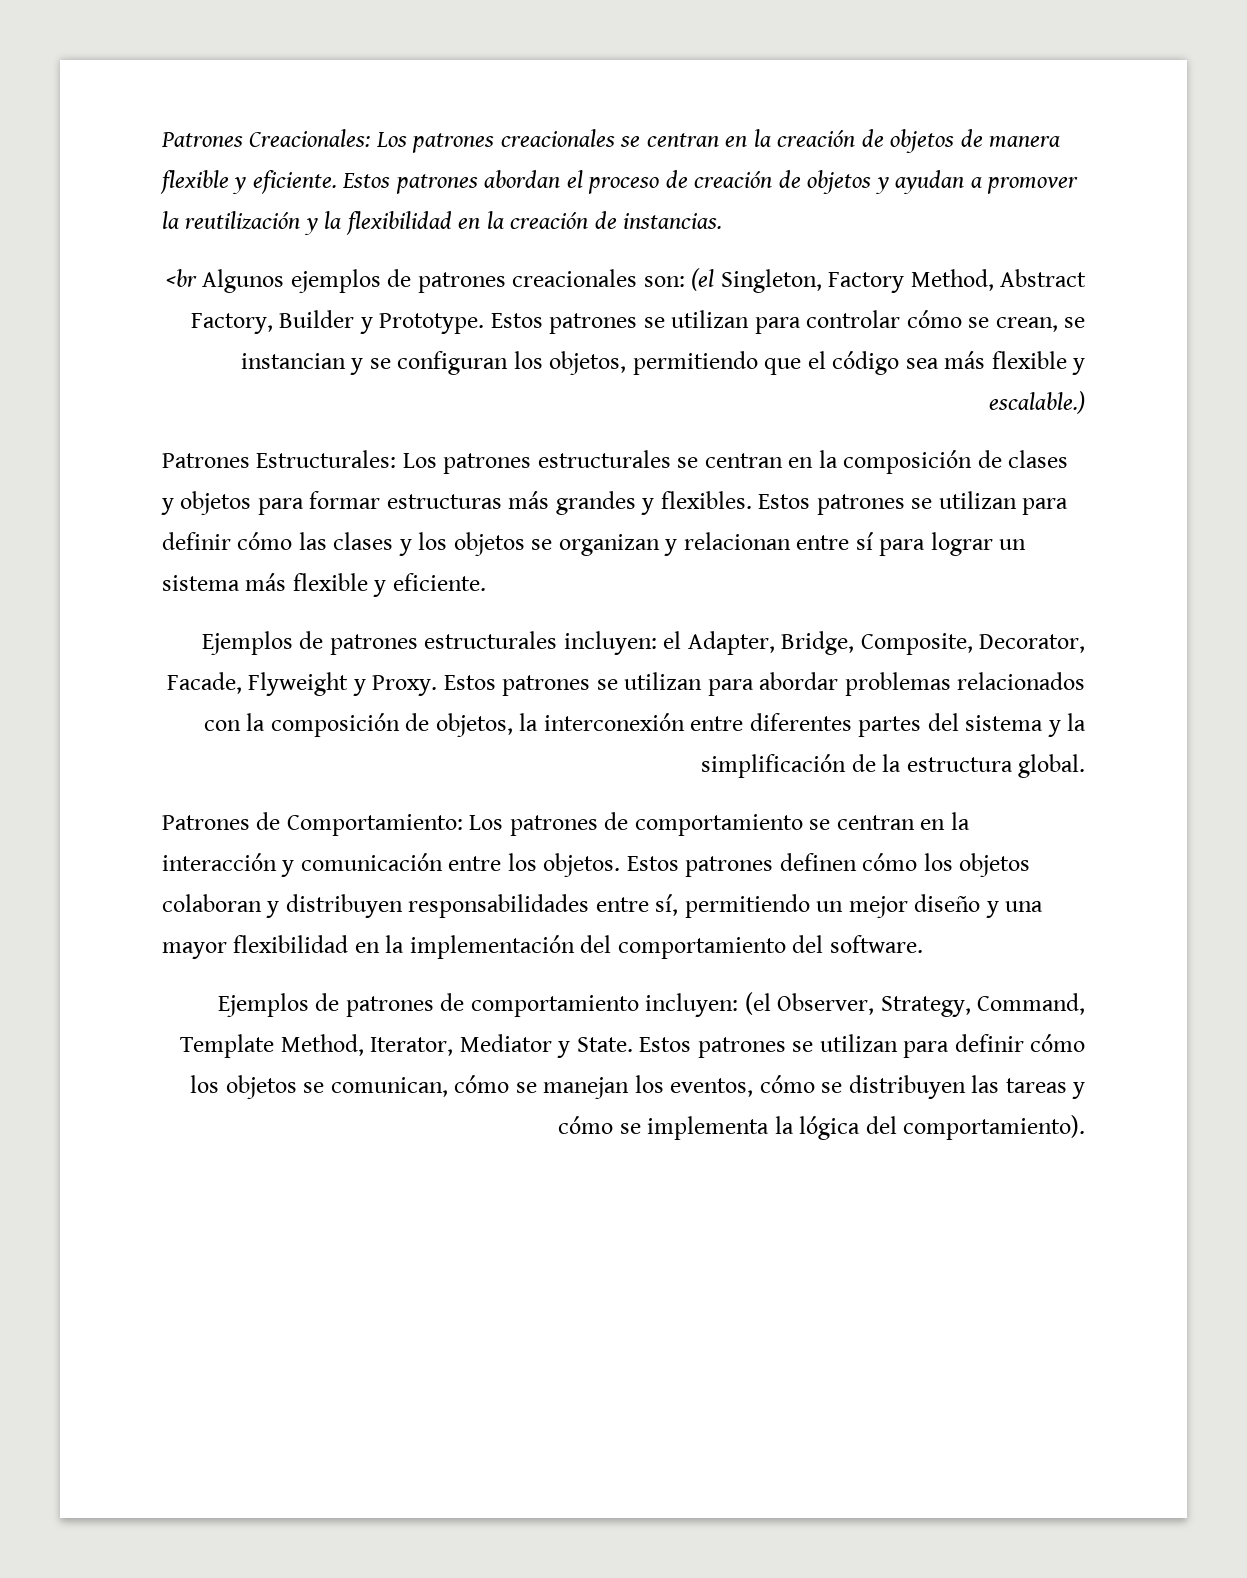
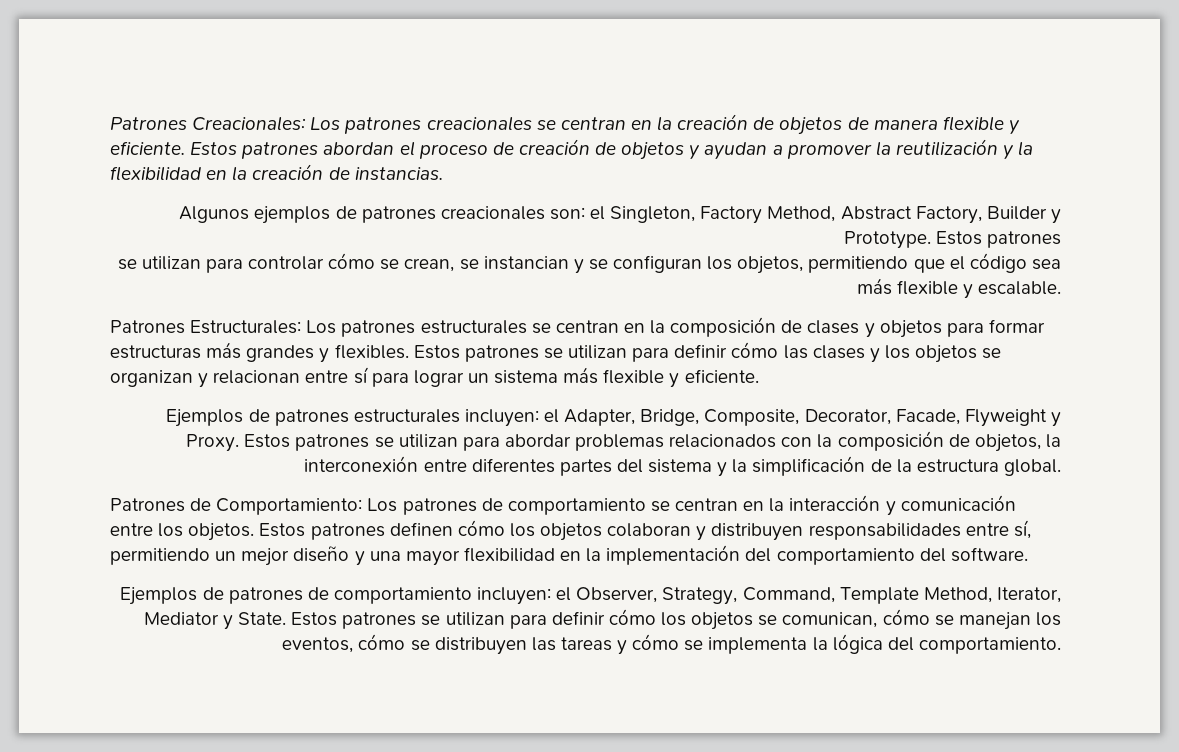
[165,269,197,287] <br -> (443, 173) none
[691,268,715,291] (el -> [590,206,606,220] el
(638, 323) none -> (1061, 239) //
[989,391,1085,414] escalable.) -> [978,281,1061,295] escalable.
[744,992,771,1015] (el -> [556,587,572,601] el
[903,1115,1085,1140] comportamiento). -> [918,637,1061,654] comportamiento.

